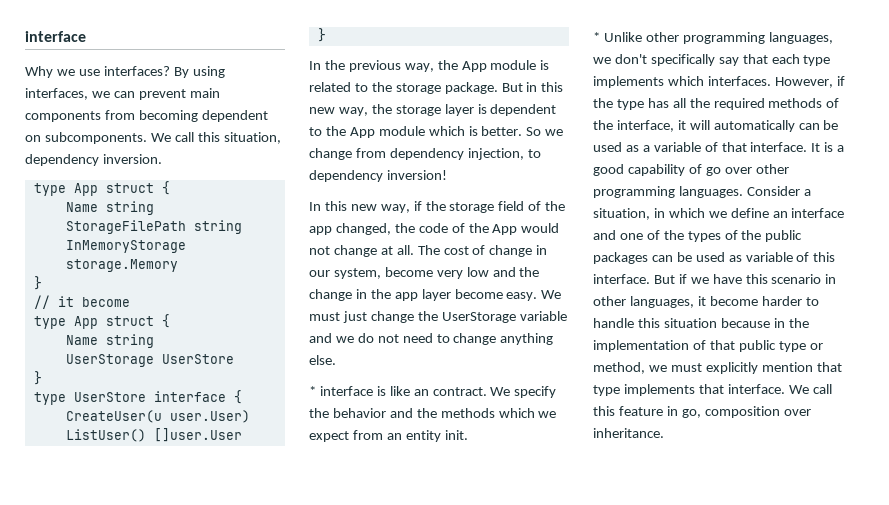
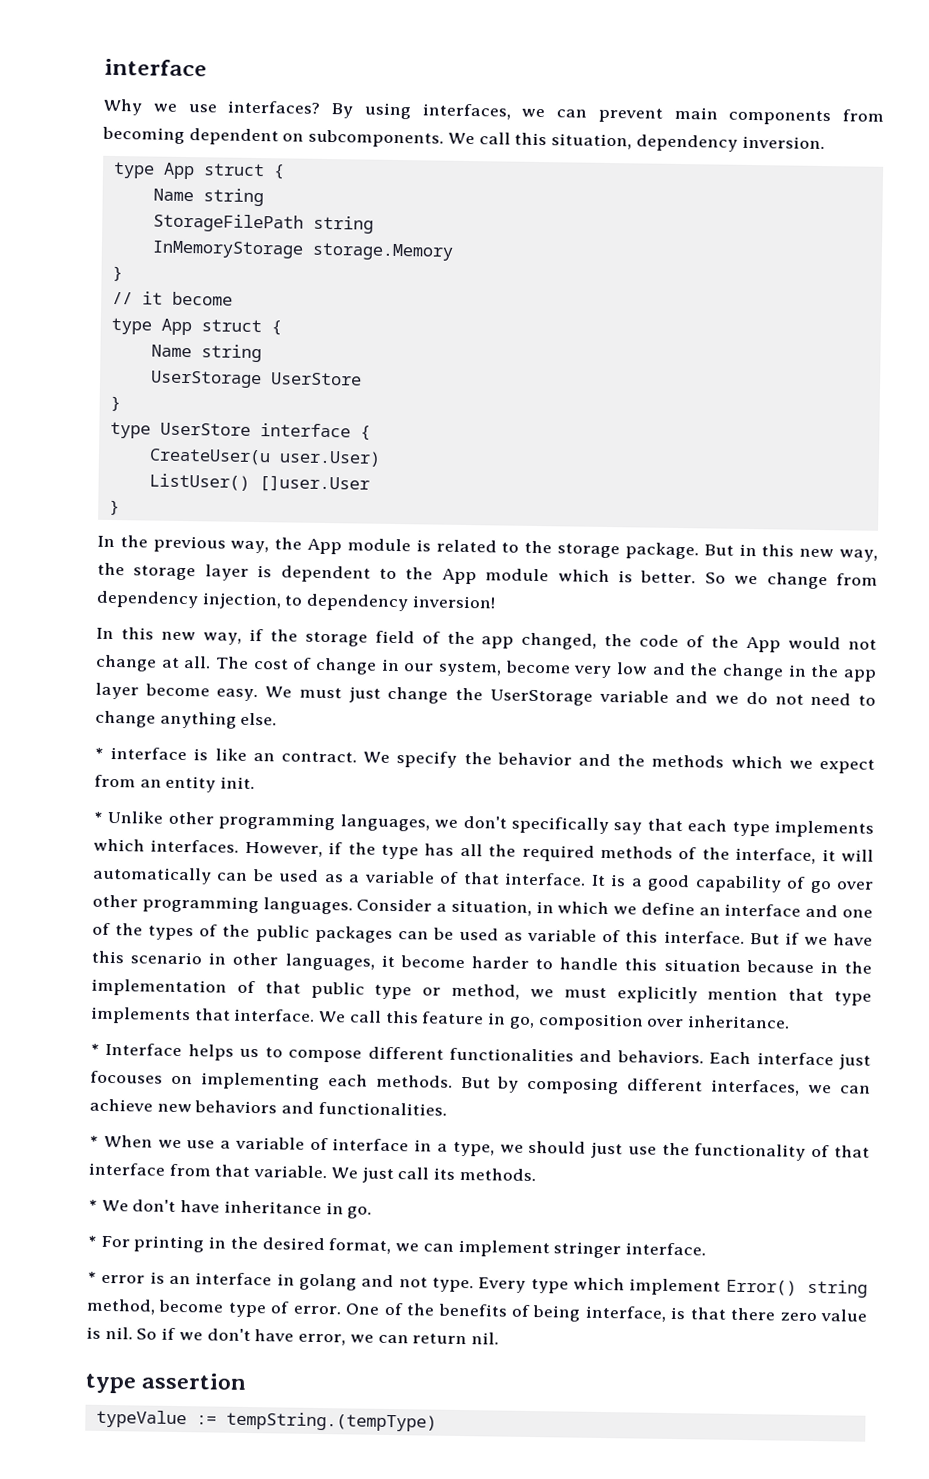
(664, 433) none -> [90,1042,871,1070] [90,1070,871,1096] [89,1098,447,1116] [89,1134,871,1161] [88,1162,536,1184] [88,1199,373,1219] [87,1235,706,1259] [87,1271,868,1298] [86,1298,867,1322] [86,1326,499,1346] [85,1372,248,1394] [95,1409,437,1432] // * Interface helps us to compose different functionalities and behaviors. Each interface just focouses on implementing each methods. But by composing different interfaces, we can achieve new behaviors and functionalities. // * When we use a variable of interface in a type, we should just use the functionality of that interface from that variable. We just call its methods. // * We don't have inheritance in go. // * For printing in the desired format, we can implement stringer interface. // * error is an interface in golang and not type. Every type which implement Error() string method, become type of error. One of the benefits of being interface, is that there zero value is nil. So if we don't have error, we can return nil. // type assertion // typeValue := tempString.(tempType)

